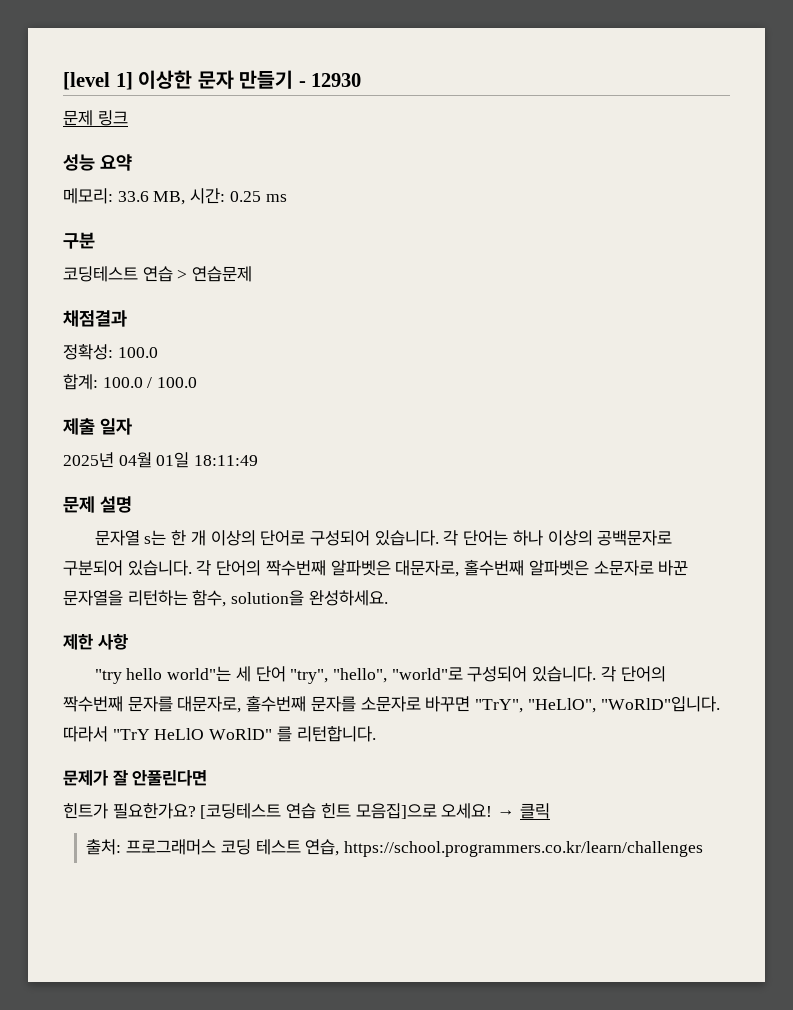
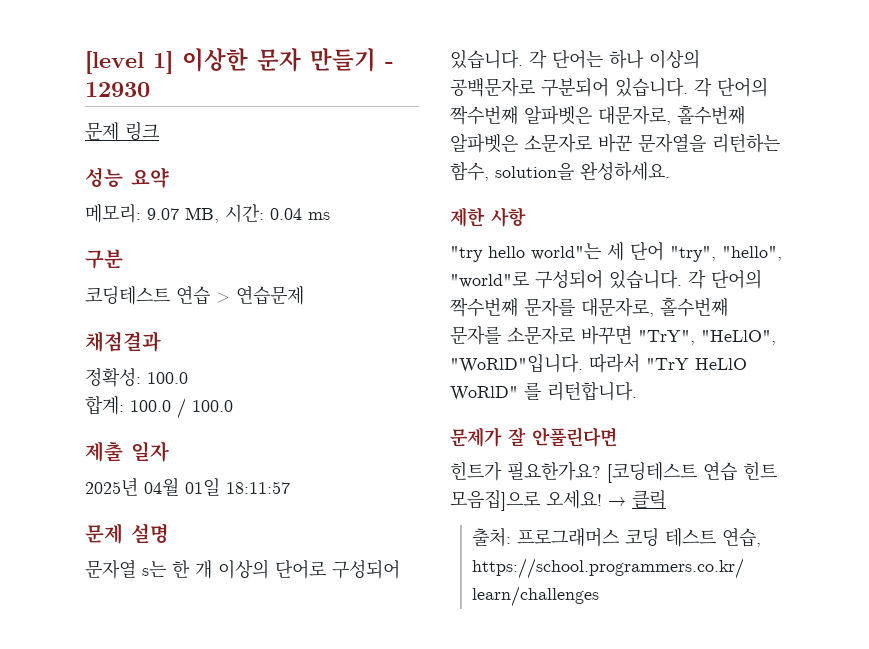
[117,191,149,202] 33.6 -> [147,208,179,220] 9.07
[229,191,261,202] 0.25 -> [270,208,302,220] 0.04
[194,455,259,466] 18:11:49 -> [226,481,290,494] 18:11:57

